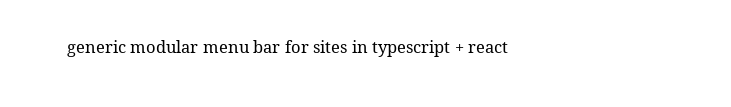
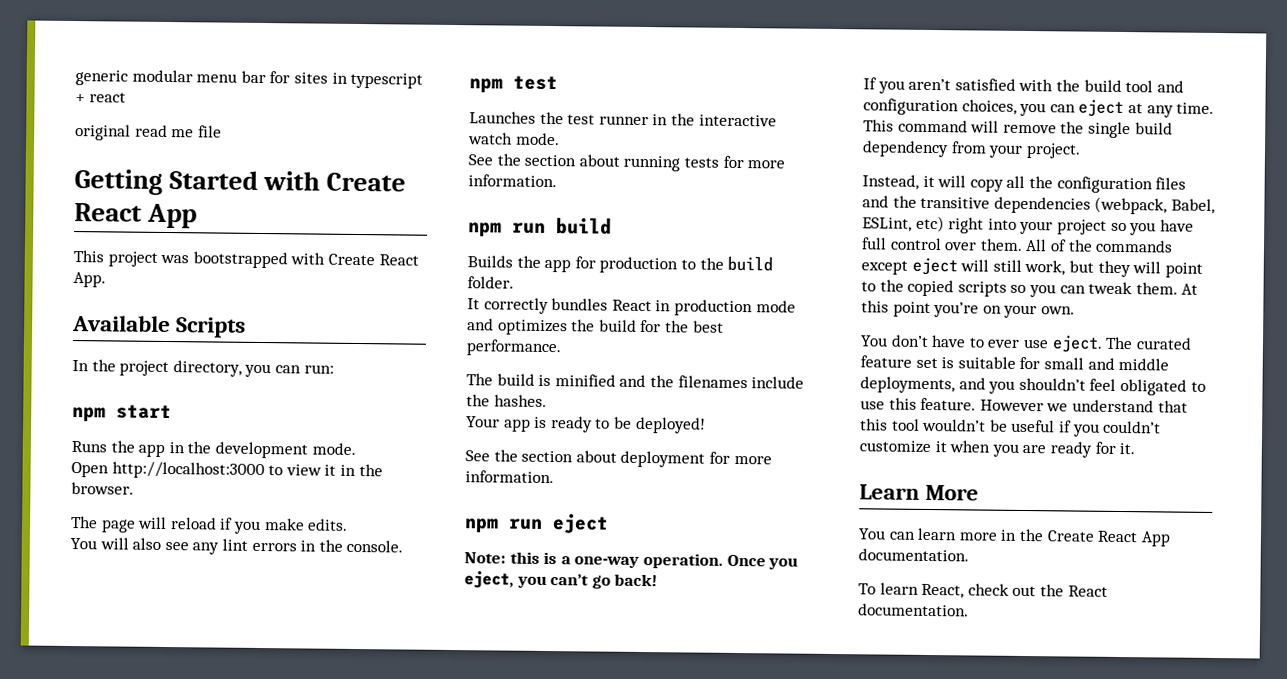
(509, 47) none -> [75,124,222,141] [74,169,407,195] [74,203,198,229] [73,250,419,269] [73,272,106,288] [72,315,247,338] [72,359,334,378] [72,404,172,422] [71,440,356,459] [71,461,383,480] [71,482,134,495] [70,516,349,534] [70,537,404,555] [469,75,558,93] [469,111,777,127] [468,132,560,146] [468,153,786,172] [468,174,557,188] [468,217,612,237] [467,255,774,274] [467,276,514,289] [467,297,796,317] [467,318,724,336] [466,339,561,357] [466,373,805,389] [466,394,547,407] [466,416,706,434] [465,449,772,468] [465,470,554,484] [464,513,609,534] [464,551,799,570] [464,570,659,589] [863,77,1184,94] [863,98,1215,118] [863,119,1173,139] [862,140,1081,159] [862,174,1187,194] [862,195,1215,215] [862,215,1194,236] [861,237,1174,253] [861,257,1203,278] [861,279,1199,298] [861,300,1075,319] [860,334,1192,353] [860,355,1170,371] [860,376,1206,396] [860,397,1188,413] [860,418,1162,437] [859,440,1136,458] [859,484,980,501] [858,527,1171,547] [858,548,969,562] [858,582,1108,599] [858,603,969,617] // original read me file // Getting Started with Create React App // This project was bootstrapped with Create React App. // Available Scripts // In the project directory, you can run: // npm start // Runs the app in the development mode. // Open http://localhost:3000 to view it in the browser. // The page will reload if you make edits. // You will also see any lint errors in the console. // npm test // Launches the test runner in the interactive watch mode. // See the section about running tests for more information. // npm run build // Builds the app for production to the build folder. // It correctly bundles React in production mode and optimizes the build for the best performance. // The build is minified and the filenames include the hashes. // Your app is ready to be deployed! // See the section about deployment for more information. // npm run eject // Note: this is a one-way operation. Once you eject, you can’t go back! // If you aren’t satisfied with the build tool and configuration choices, you can eject at any time. This command will remove the single build dependency from your project. // Instead, it will copy all the configuration files and the transitive dependencies (webpack, Babel, ESLint, etc) right into your project so you have full control over them. All of the commands except eject will still work, but they will point to the copied scripts so you can tweak them. At this point you’re on your own. // You don’t have to ever use eject. The curated feature set is suitable for small and middle deployments, and you shouldn’t feel obligated to use this feature. However we understand that this tool wouldn’t be useful if you couldn’t customize it when you are ready for it. // Learn More // You can learn more in the Create React App documentation. // To learn React, check out the React documentation.

